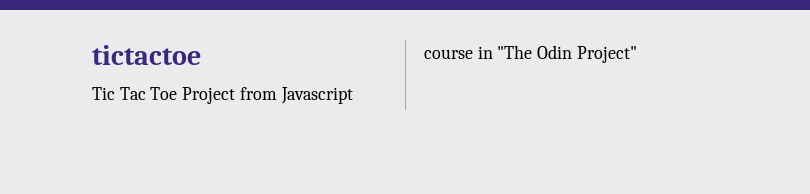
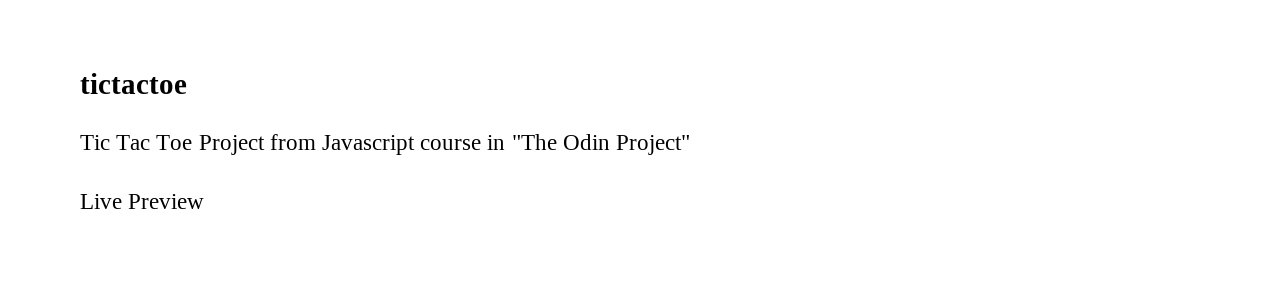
(637, 54) none -> [80,194,205,209] // Live Preview

